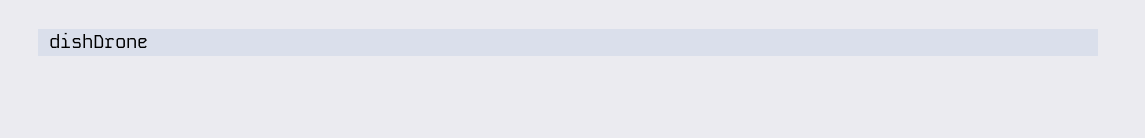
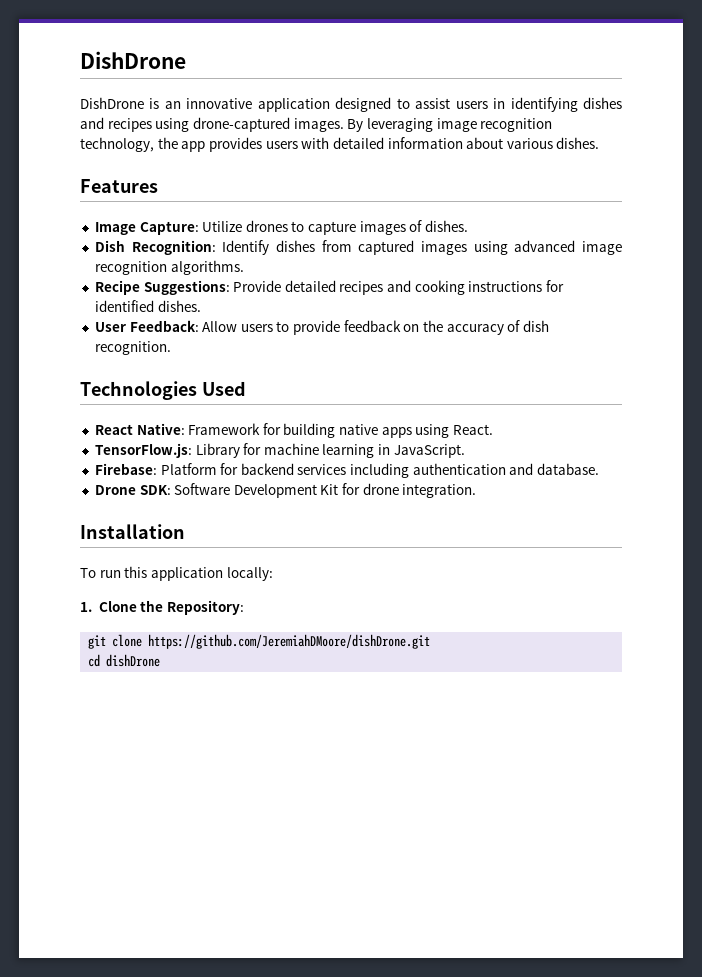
(48, 40) none -> [80,51,186,69] [80,97,622,112] [80,117,553,132] [80,137,600,152] [80,179,158,193] [94,220,469,235] [94,240,622,255] [94,260,244,275] [94,280,565,295] [94,300,201,312] [94,320,549,335] [94,341,171,355] [80,381,246,400] [94,423,494,438] [94,443,465,458] [94,463,600,478] [94,483,477,498] [80,524,185,539] [80,566,273,581] [80,600,245,615] [88,634,431,649] [88,654,101,667] DishDrone // DishDrone is an innovative application designed to assist users in identifying dishes and recipes using drone-captured images. By leveraging image recognition technology, the app provides users with detailed information about various dishes. // Features // Image Capture: Utilize drones to capture images of dishes. // Dish Recognition: Identify dishes from captured images using advanced image recognition algorithms. // Recipe Suggestions: Provide detailed recipes and cooking instructions for identified dishes. // User Feedback: Allow users to provide feedback on the accuracy of dish recognition. // Technologies Used // React Native: Framework for building native apps using React. // TensorFlow.js: Library for machine learning in JavaScript. // Firebase: Platform for backend services including authentication and database. // Drone SDK: Software Development Kit for drone integration. // Installation // To run this application locally: // 1. Clone the Repository: // git clone https://github.com/JeremiahDMoore/dishDrone.git // cd

